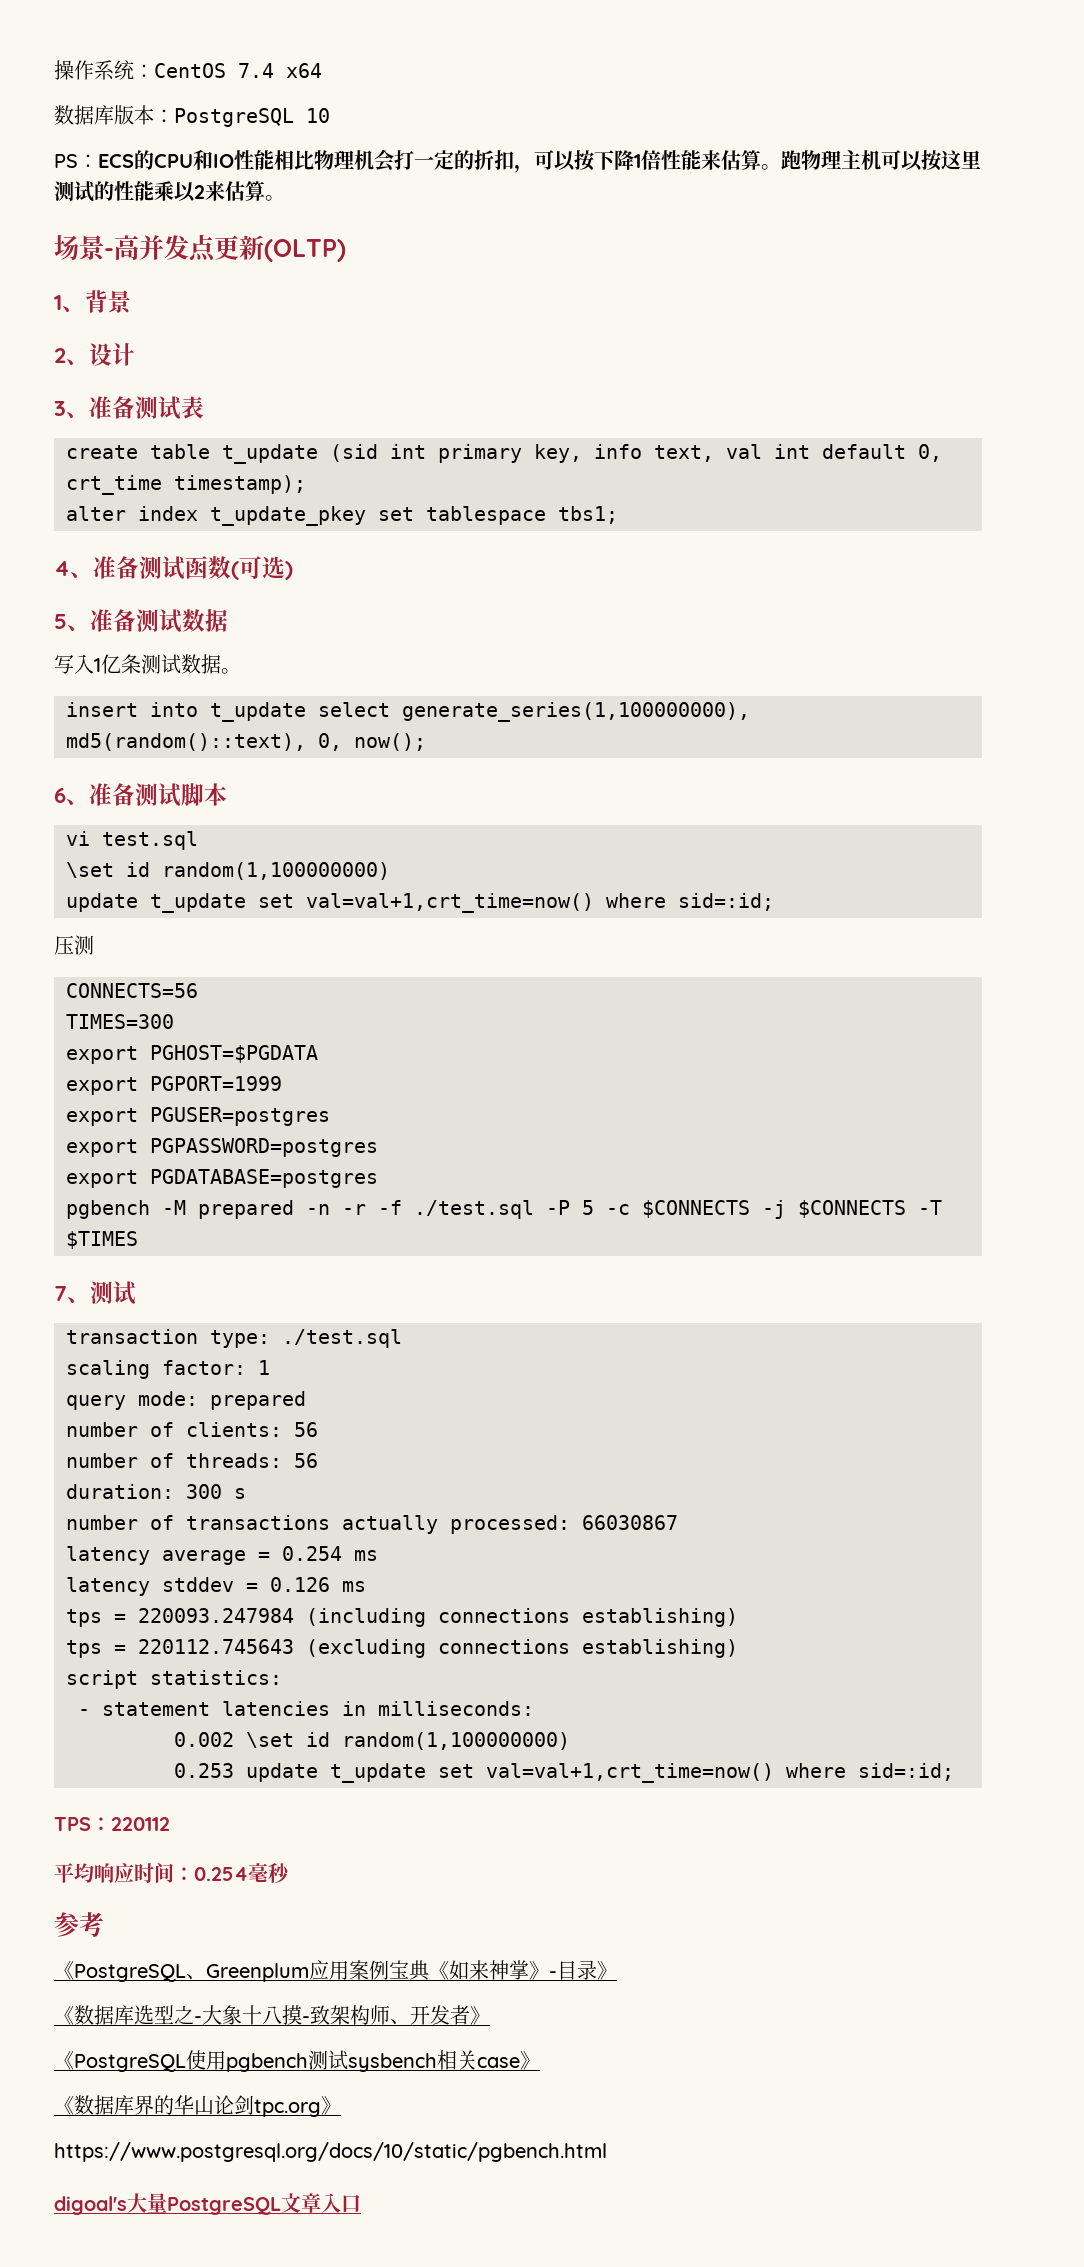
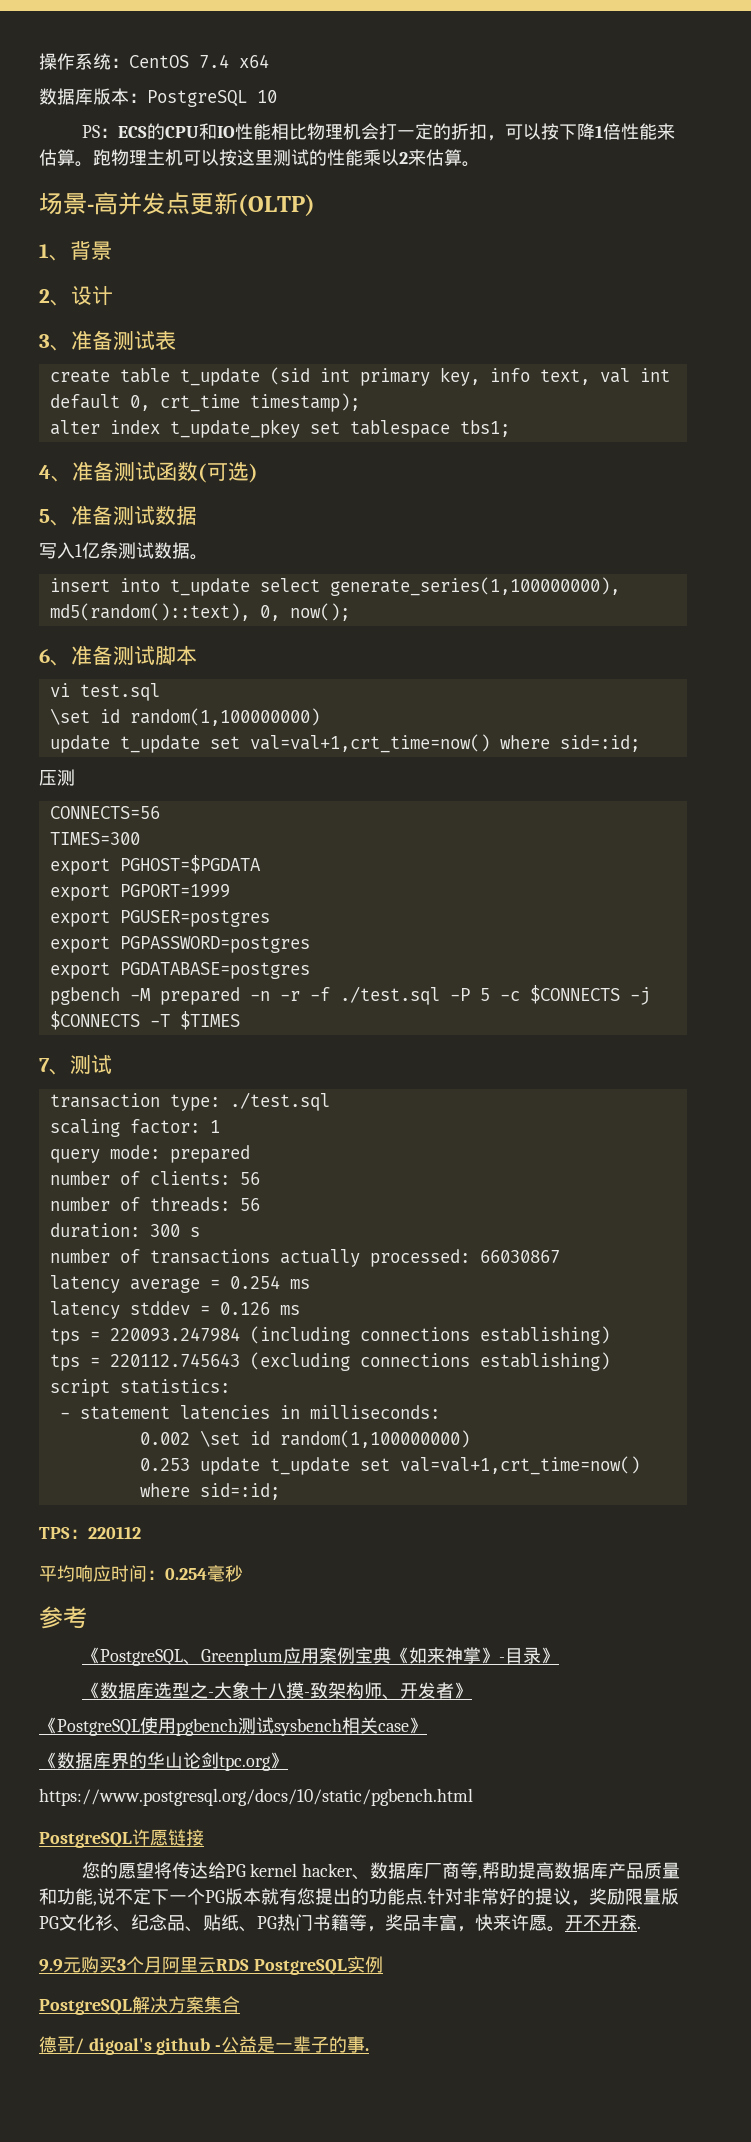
[54,2193,361,2215] digoal's大量PostgreSQL文章入口 -> [39,1829,204,1848] [81,1862,680,1880] [39,1888,679,1906] [39,1914,641,1932] [39,1956,383,1975] [39,1996,240,2015] [39,2036,370,2055] PostgreSQL许愿链接 // 您的愿望将传达给PG kernel hacker、数据库厂商等,帮助提高数据库产品质量和功能,说不定下一个PG版本就有您提出的功能点.针对非常好的提议，奖励限量版PG文化衫、纪念品、贴纸、PG热门书籍等，奖品丰富，快来许愿。开不开森. // 9.9元购买3个月阿里云RDS PostgreSQL实例 // PostgreSQL解决方案集合 // 德哥/ digoal's github -公益是一辈子的事.

